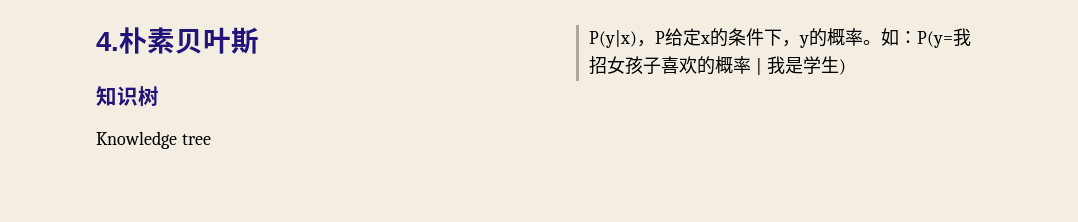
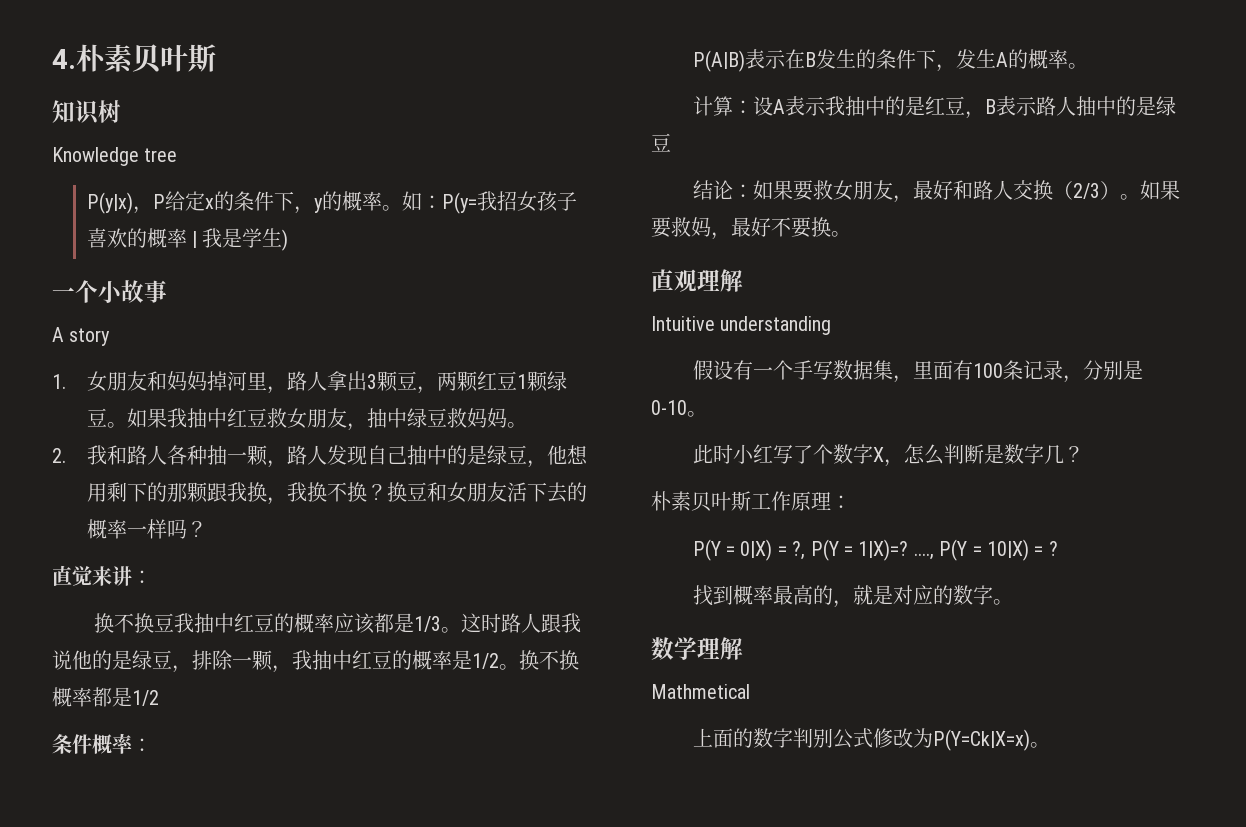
(846, 67) none -> [52,280,167,303] [52,327,111,346] [52,371,567,394] [86,408,527,431] [52,445,588,468] [86,482,587,505] [86,519,207,539] [52,565,152,586] [93,613,581,634] [52,650,579,673] [52,687,159,707] [52,733,152,754] [692,49,1088,72] [692,96,1176,119] [651,133,671,152] [692,180,1180,203] [651,217,851,240] [651,269,743,292] [651,316,832,335] [692,360,1143,383] [651,400,707,417] [692,444,1084,467] [651,491,851,512] [692,539,1058,561] [692,585,1013,608] [651,637,743,660] [651,684,750,699] [692,728,1050,751] // 一个小故事 // A story // 1.女朋友和妈妈掉河里，路人拿出3颗豆，两颗红豆1颗绿豆。如果我抽中红豆救女朋友，抽中绿豆救妈妈。 // 2.我和路人各种抽一颗，路人发现自己抽中的是绿豆，他想用剩下的那颗跟我换，我换不换？换豆和女朋友活下去的概率一样吗？ // 直觉来讲： // 换不换豆我抽中红豆的概率应该都是1/3。这时路人跟我说他的是绿豆，排除一颗，我抽中红豆的概率是1/2。换不换概率都是1/2 // 条件概率： // P(A|B)表示在B发生的条件下，发生A的概率。 // 计算：设A表示我抽中的是红豆，B表示路人抽中的是绿豆 // 结论：如果要救女朋友，最好和路人交换（2/3）。如果要救妈，最好不要换。 // 直观理解 // Intuitive understanding // 假设有一个手写数据集，里面有100条记录，分别是0-10。 // 此时小红写了个数字X，怎么判断是数字几？ // 朴素贝叶斯工作原理： // P(Y = 0|X) = ?, P(Y = 1|X)=? ...., P(Y = 10|X) = ? // 找到概率最高的，就是对应的数字。 // 数学理解 // Mathmetical // 上面的数字判别公式修改为P(Y=Ck|X=x)。

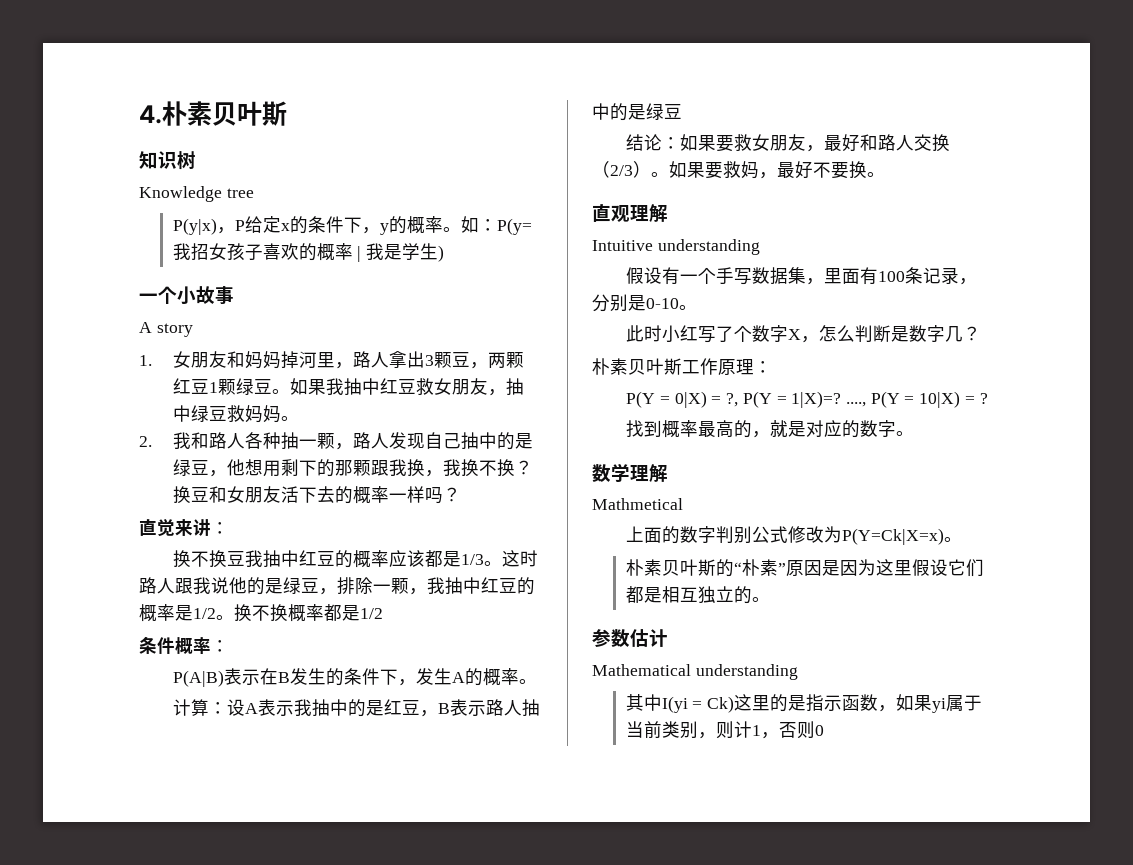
(1050, 745) none -> [625,559,984,577] [625,586,770,604] [592,629,668,647] [592,664,798,680] [625,694,983,713] [625,721,824,739] // 朴素贝叶斯的“朴素”原因是因为这里假设它们都是相互独立的。 // 参数估计 // Mathematical understanding // 其中I(yi = Ck)这里的是指示函数，如果yi属于当前类别，则计1，否则0

